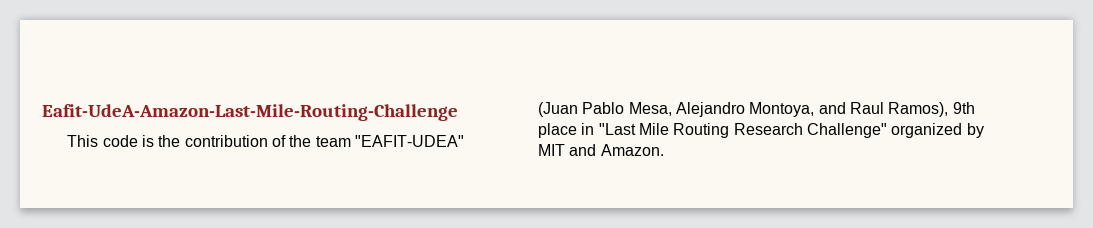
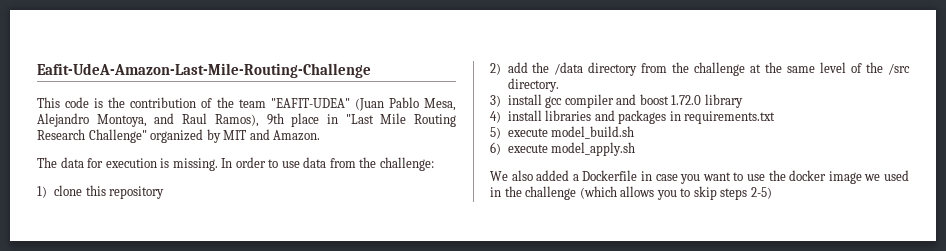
(664, 150) none -> [37,157,434,171] [37,185,165,199] [490,62,910,76] [507,78,559,92] [490,94,743,108] [490,110,776,124] [490,126,635,139] [490,142,636,156] [490,170,910,184] [490,186,772,200] // The data for execution is missing. In order to use data from the challenge: // 1) clone this repository // 2) add the /data directory from the challenge at the same level of the /src directory. // 3) install gcc compiler and boost 1.72.0 library // 4) install libraries and packages in requirements.txt // 5) execute model_build.sh // 6) execute model_apply.sh // We also added a Dockerfile in case you want to use the docker image we used in the challenge (which allows you to skip steps 2-5)

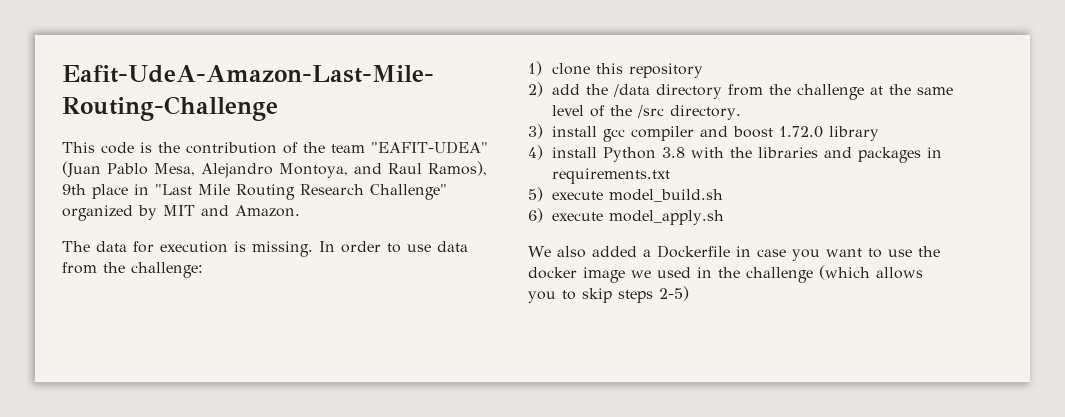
(542, 115) none -> [602,147,752,162] Python 3.8 with the

